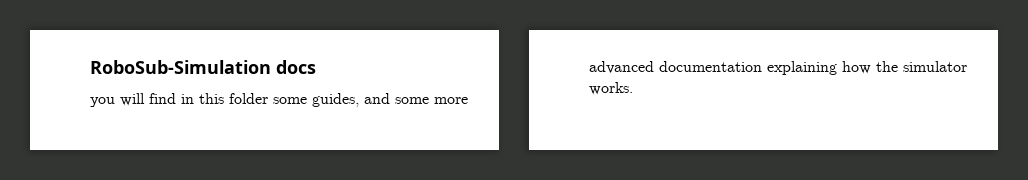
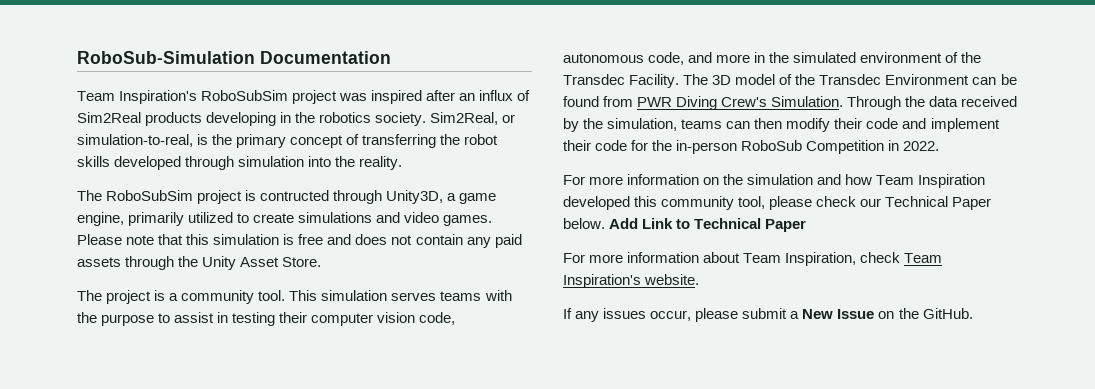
[276,60,316,74] [90,93,468,107] [589,61,967,75] [589,82,633,95] docs // you will find in this folder some guides, and some more advanced documentation explaining how the simulator works. -> [260,51,391,64] [77,90,531,104] [77,112,516,126] [77,134,499,148] [77,156,403,170] [77,190,497,204] [77,212,493,226] [77,234,522,248] [77,256,322,270] [77,290,512,304] [77,312,456,326] [563,52,982,65] [563,74,1017,88] [563,96,1018,110] [563,118,1000,132] [563,140,940,154] [563,174,986,188] [563,196,992,210] [563,218,807,232] [563,252,943,266] [563,274,700,288] [563,308,973,322] Documentation // Team Inspiration's RoboSubSim project was inspired after an influx of Sim2Real products developing in the robotics society. Sim2Real, or simulation-to-real, is the primary concept of transferring the robot skills developed through simulation into the reality. // The RoboSubSim project is contructed through Unity3D, a game engine, primarily utilized to create simulations and video games. Please note that this simulation is free and does not contain any paid assets through the Unity Asset Store. // The project is a community tool. This simulation serves teams with the purpose to assist in testing their computer vision code, autonomous code, and more in the simulated environment of the Transdec Facility. The 3D model of the Transdec Environment can be found from PWR Diving Crew's Simulation. Through the data received by the simulation, teams can then modify their code and implement their code for the in-person RoboSub Competition in 2022. // For more information on the simulation and how Team Inspiration developed this community tool, please check our Technical Paper below. Add Link to Technical Paper // For more information about Team Inspiration, check Team Inspiration's website. // If any issues occur, please submit a New Issue on the GitHub.

